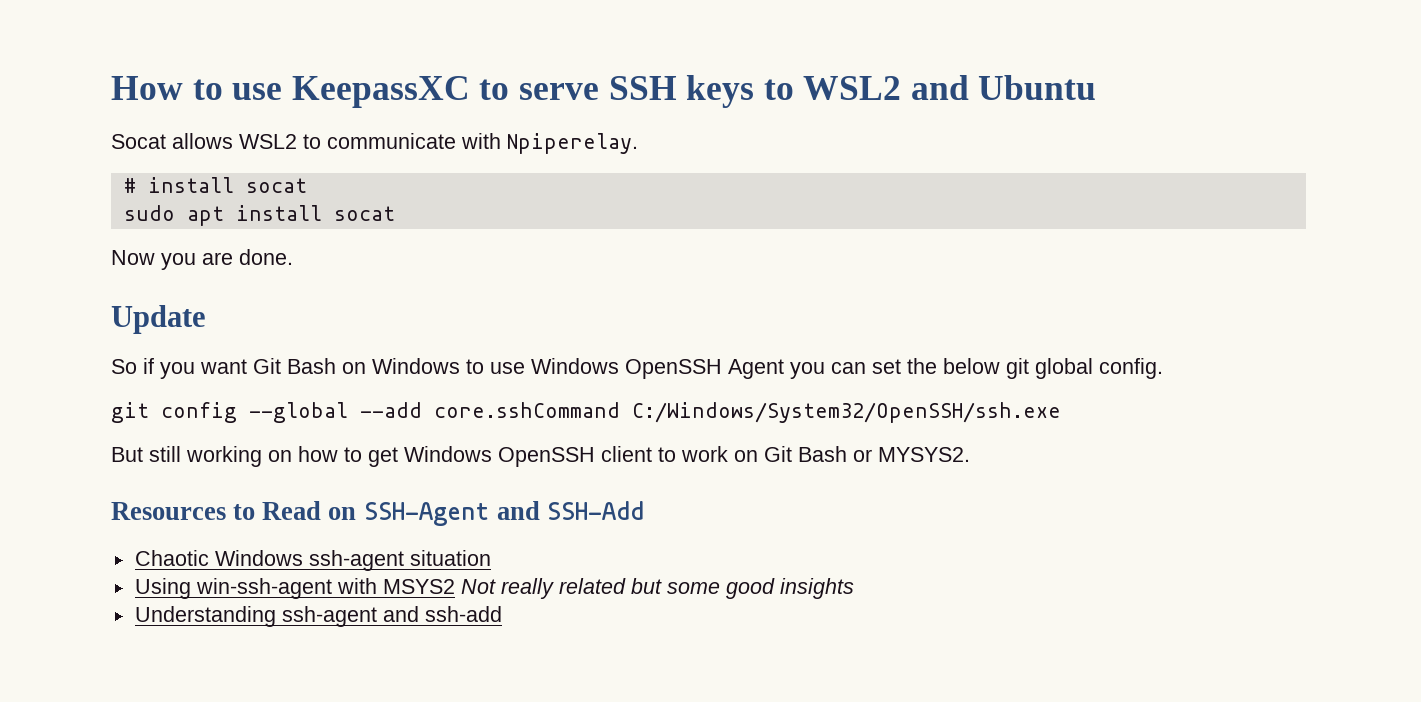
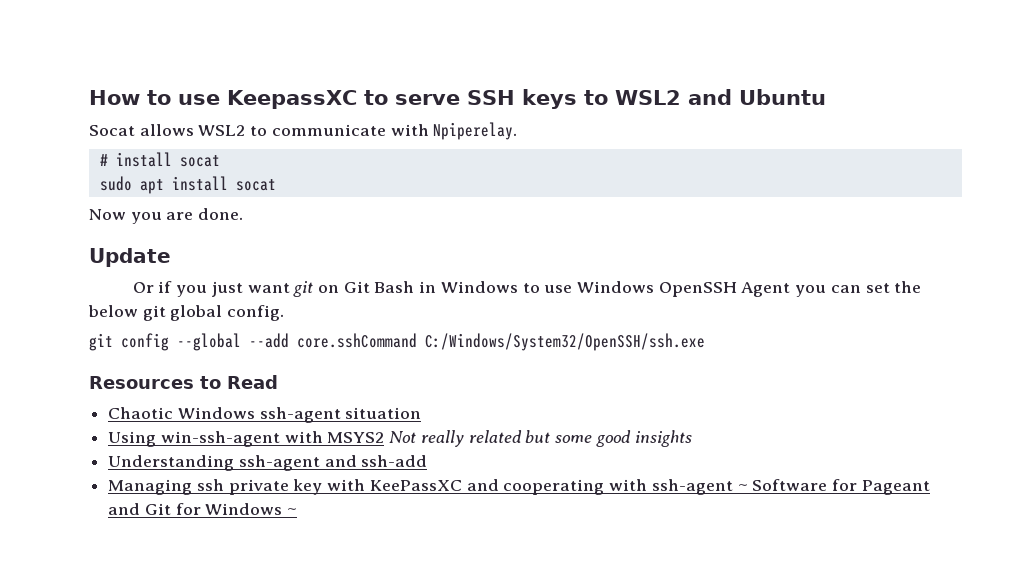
[111,359,137,374] So -> [132,282,154,293] Or
[200,358,366,374] want Git Bash on -> [211,281,437,297] just want git on Git Bash in
[111,446,970,467] // But still working on how to get Windows OpenSSH client to work on Git Bash or MYSYS2. -> (705, 342) none
[328,501,644,526] on SSH-Agent and SSH-Add -> (278, 382) none
(502, 614) none -> [108,479,930,495] [108,503,298,515] // Managing ssh private key with KeePassXC and cooperating with ssh-agent ~ Software for Pageant and Git for Windows ~

